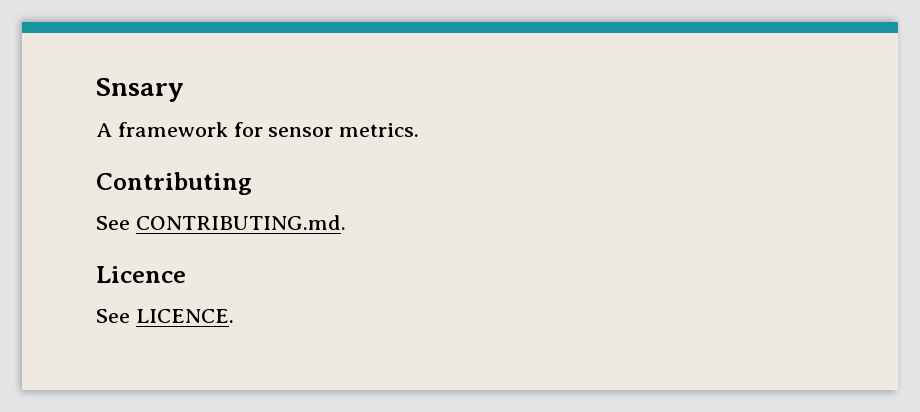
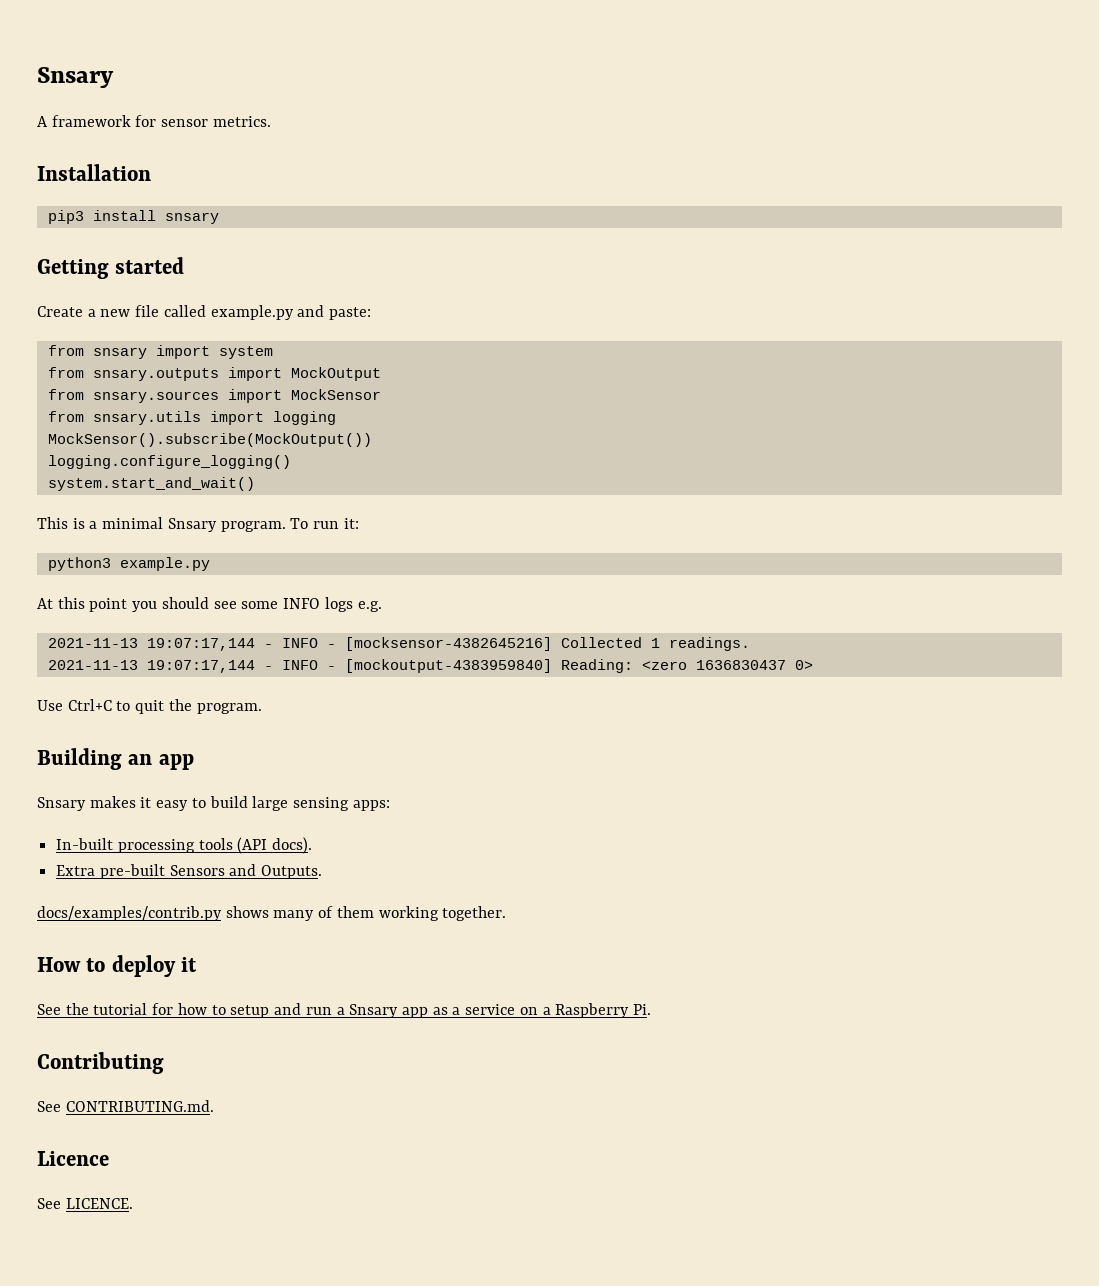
(420, 130) none -> [37,164,151,181] [47,210,219,224] [37,257,185,279] [37,305,372,320] [47,345,273,359] [47,367,381,381] [47,389,381,403] [47,411,336,425] [47,433,372,447] [47,455,291,469] [47,477,255,491] [37,517,359,532] [47,557,210,571] [37,597,382,612] [47,637,750,651] [47,659,813,673] [37,699,262,714] [37,748,194,770] [37,796,390,811] [56,837,313,854] [56,864,323,879] [37,906,507,921] [37,955,198,977] [37,1003,652,1018] // Installation // pip3 install snsary // Getting started // Create a new file called example.py and paste: // from snsary import system // from snsary.outputs import MockOutput // from snsary.sources import MockSensor // from snsary.utils import logging // MockSensor().subscribe(MockOutput()) // logging.configure_logging() // system.start_and_wait() // This is a minimal Snsary program. To run it: // python3 example.py // At this point you should see some INFO logs e.g. // 2021-11-13 19:07:17,144 - INFO - [mocksensor-4382645216] Collected 1 readings. // 2021-11-13 19:07:17,144 - INFO - [mockoutput-4383959840] Reading: <zero 1636830437 0> // Use Ctrl+C to quit the program. // Building an app // Snsary makes it easy to build large sensing apps: // In-built processing tools (API docs). // Extra pre-built Sensors and Outputs. // docs/examples/contrib.py shows many of them working together. // How to deploy it // See the tutorial for how to setup and run a Snsary app as a service on a Raspberry Pi.

